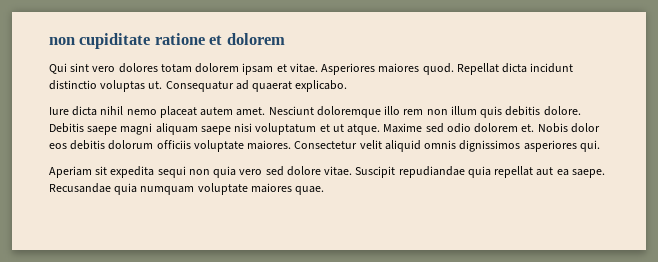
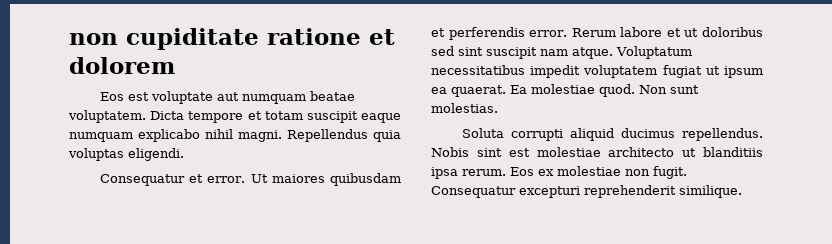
[49,63,574,75] [49,80,348,92] [49,106,581,118] [49,123,600,135] [49,140,600,152] [49,166,605,178] [49,183,325,195] Qui sint vero dolores totam dolorem ipsam et vitae. Asperiores maiores quod. Repellat dicta incidunt distinctio voluptas ut. Consequatur ad quaerat explicabo. // Iure dicta nihil nemo placeat autem amet. Nesciunt doloremque illo rem non illum quis debitis dolore. Debitis saepe magni aliquam saepe nisi voluptatum et ut atque. Maxime sed odio dolorem et. Nobis dolor eos debitis dolorum officiis voluptate maiores. Consectetur velit aliquid omnis dignissimos asperiores qui. // Aperiam sit expedita sequi non quia vero sed dolore vitae. Suscipit repudiandae quia repellat aut ea saepe. Recusandae quia numquam voluptate maiores quae. -> [100,91,356,104] [68,110,401,123] [69,129,401,142] [68,148,184,161] [100,173,401,186] [431,27,763,40] [431,46,692,59] [431,65,763,78] [431,84,699,97] [431,103,498,113] [462,128,763,141] [431,147,763,157] [431,166,687,179] [431,185,742,198] Eos est voluptate aut numquam beatae voluptatem. Dicta tempore et totam suscipit eaque numquam explicabo nihil magni. Repellendus quia voluptas eligendi. // Consequatur et error. Ut maiores quibusdam et perferendis error. Rerum labore et ut doloribus sed sint suscipit nam atque. Voluptatum necessitatibus impedit voluptatem fugiat ut ipsum ea quaerat. Ea molestiae quod. Non sunt molestias. // Soluta corrupti aliquid ducimus repellendus. Nobis sint est molestiae architecto ut blanditiis ipsa rerum. Eos ex molestiae non fugit. Consequatur excepturi reprehenderit similique.

